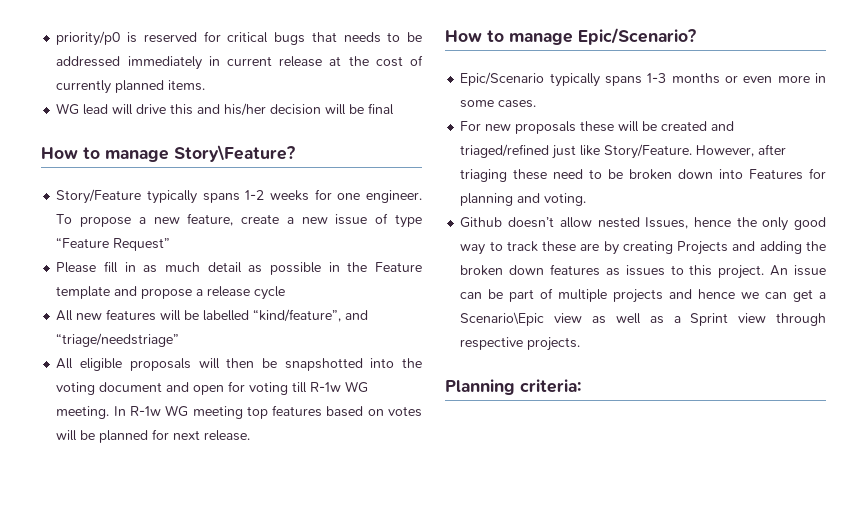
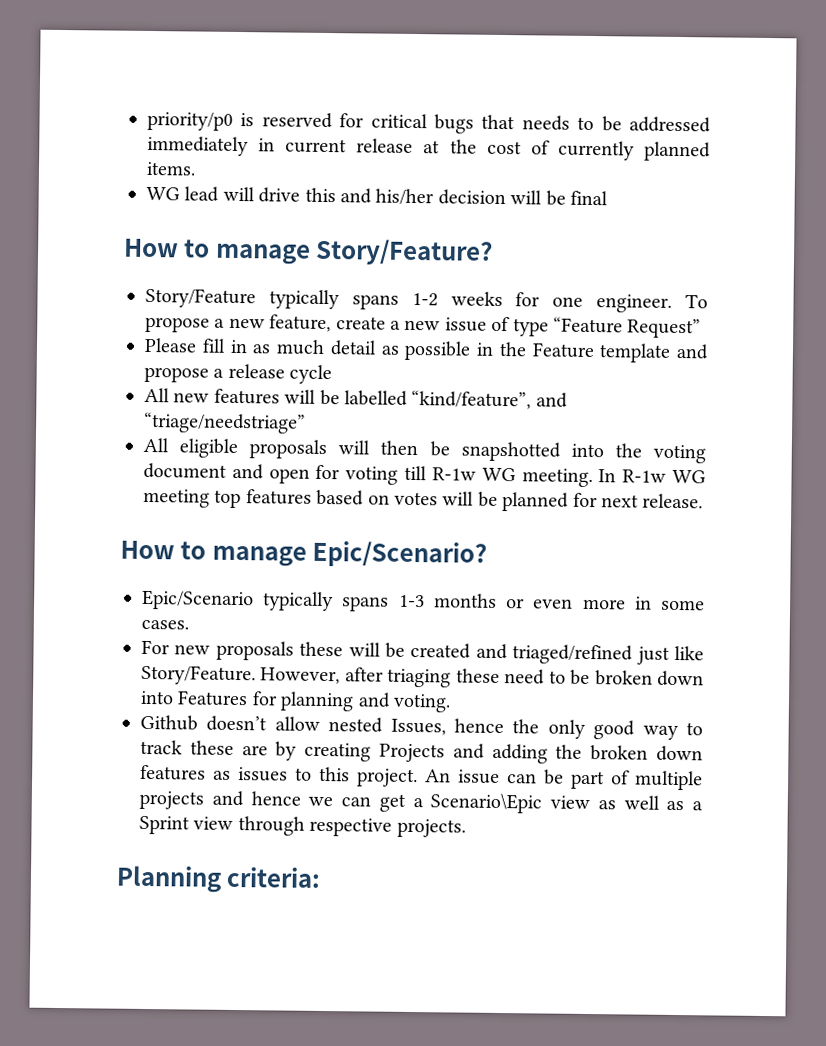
[174,145,295,162] Story\Feature? -> [315,238,494,266] Story/Feature?

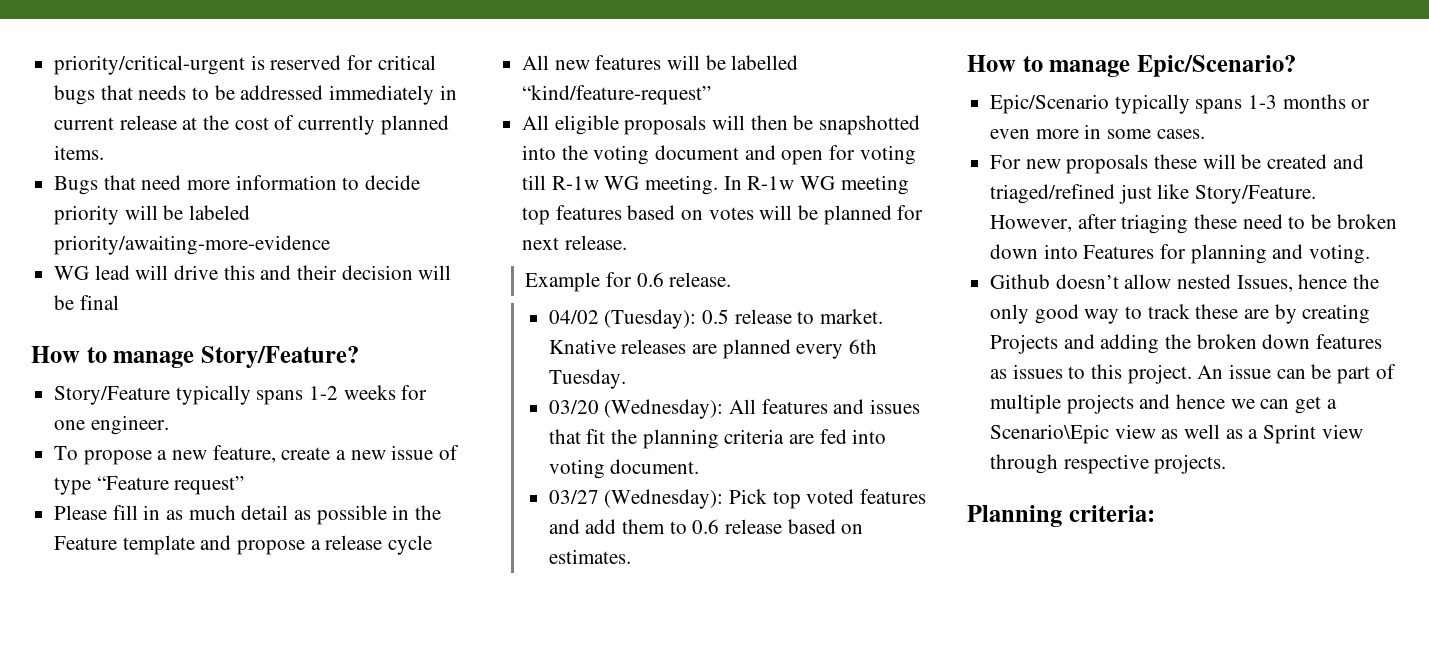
[147,111,233,131] priority/p0 -> [54,55,246,75] priority/critical-urgent
(196, 168) none -> [54,175,421,195] [54,205,251,225] [54,235,331,255] // Bugs that need more information to decide priority will be labeled priority/awaiting-more-evidence
[375,188,435,206] his/her -> [297,265,338,280] their
(673, 303) none -> (169, 425) //
[627,318,702,339] Request” -> [174,476,245,495] request”
[411,389,568,410] [144,411,306,434] “kind/feature”, and “triage/needstriage” -> [522,85,712,105] “kind/feature-request”
(704, 501) none -> [525,272,732,292] [548,309,883,329] [548,339,877,359] [548,369,626,389] [548,399,920,419] [548,429,887,449] [548,459,700,479] [548,489,926,509] [548,519,864,534] [548,549,631,564] // Example for 0.6 release. // 04/02 (Tuesday): 0.5 release to market. Knative releases are planned every 6th Tuesday. // 03/20 (Wednesday): All features and issues that fit the planning criteria are fed into voting document. // 03/27 (Wednesday): Pick top voted features and add them to 0.6 release based on estimates.

